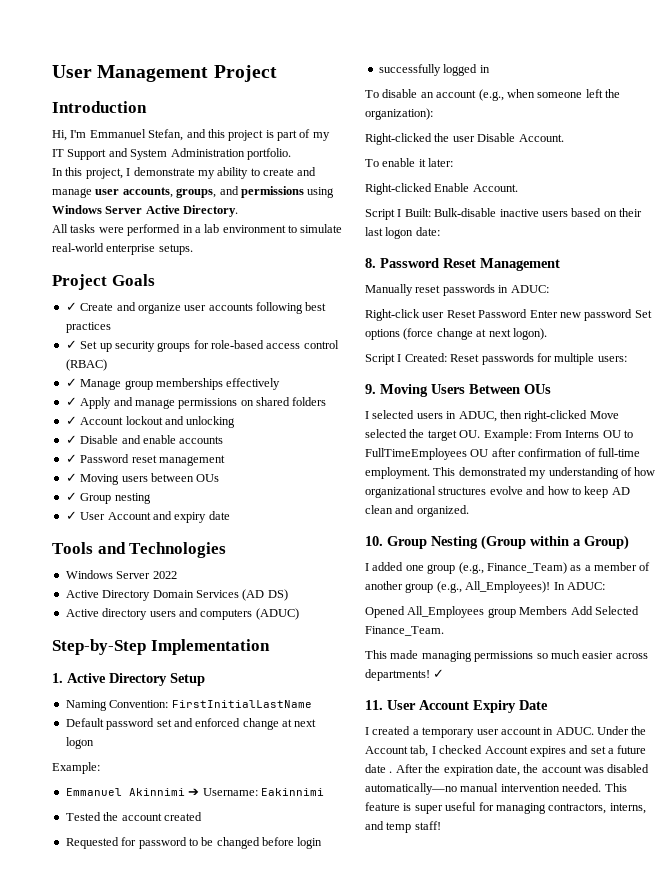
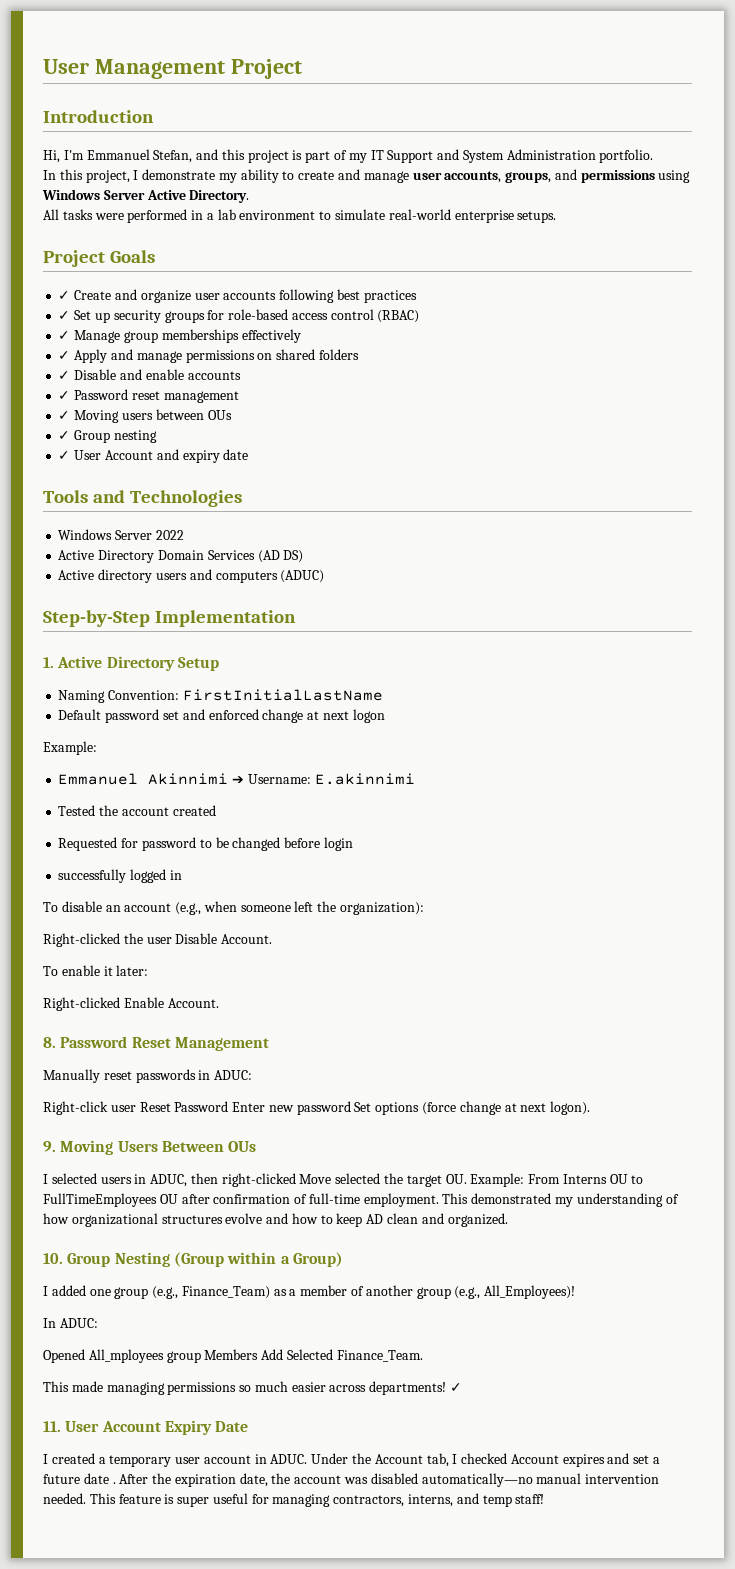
[65,416,236,428] // ✓ Account lockout and unlocking -> (359, 354) none
[260,788,324,796] Eakinnimi -> [314,773,415,785] E.akinnimi
[365,208,642,220] [365,227,440,239] // Script I Built: Bulk-disable inactive users based on their last logon date: -> (219, 1003) none
[365,353,627,365] // Script I Created: Reset passwords for multiple users: -> (591, 1108) none
(551, 587) none -> (576, 1292) //
[407,606,485,618] All_Employees -> [88,1349,164,1363] All_mployees

